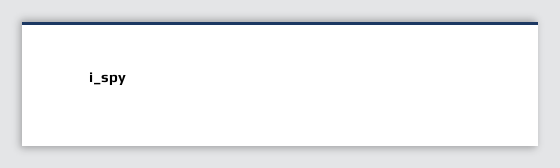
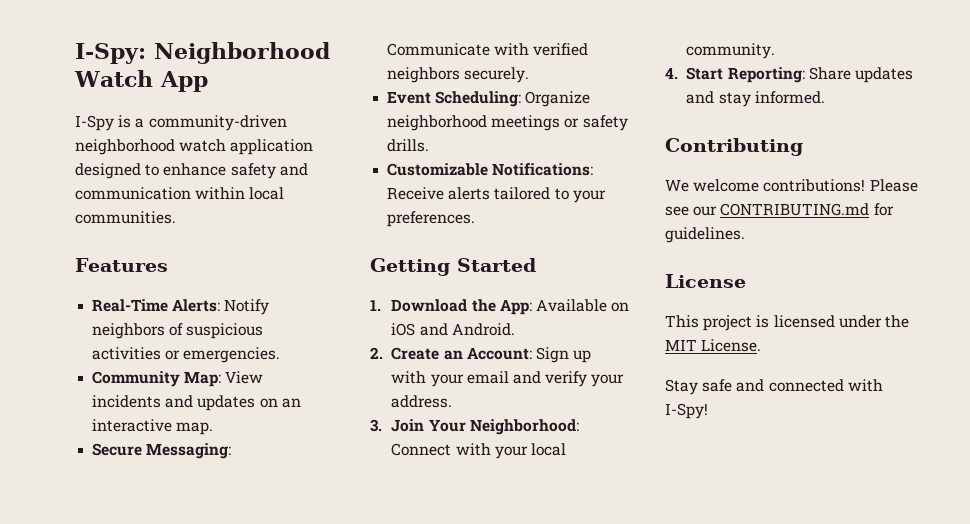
[89,72,126,86] i_spy -> [75,42,330,64] [74,70,208,92] [75,115,287,131] [75,139,314,155] [75,163,308,179] [75,187,285,200] [75,211,176,224] [75,258,168,272] [92,299,270,315] [92,323,264,339] [92,347,281,363] [92,371,264,387] [92,395,301,411] [92,419,214,435] [92,443,232,459] [387,43,589,56] [387,67,530,83] [387,91,591,107] [387,115,628,131] [387,139,430,152] [387,163,594,176] [387,187,606,203] [387,211,476,227] [370,258,536,276] [370,299,630,315] [391,323,515,336] [370,347,592,363] [391,371,625,387] [391,395,453,408] [370,419,579,435] [391,443,566,459] [686,43,776,59] [665,67,913,83] [686,91,825,107] [665,138,803,156] [665,179,918,192] [665,203,894,216] [665,227,745,243] [665,274,746,288] [665,315,909,331] [665,339,762,352] [665,379,883,395] [665,403,708,419] I-Spy: Neighborhood Watch App // I-Spy is a community-driven neighborhood watch application designed to enhance safety and communication within local communities. // Features // Real-Time Alerts: Notify neighbors of suspicious activities or emergencies. // Community Map: View incidents and updates on an interactive map. // Secure Messaging: Communicate with verified neighbors securely. // Event Scheduling: Organize neighborhood meetings or safety drills. // Customizable Notifications: Receive alerts tailored to your preferences. // Getting Started // 1. Download the App: Available on iOS and Android. // 2. Create an Account: Sign up with your email and verify your address. // 3. Join Your Neighborhood: Connect with your local community. // 4. Start Reporting: Share updates and stay informed. // Contributing // We welcome contributions! Please see our CONTRIBUTING.md for guidelines. // License // This project is licensed under the MIT License. // Stay safe and connected with I-Spy!

